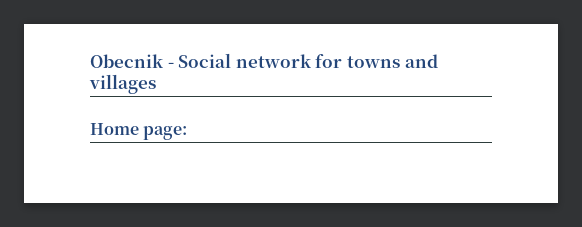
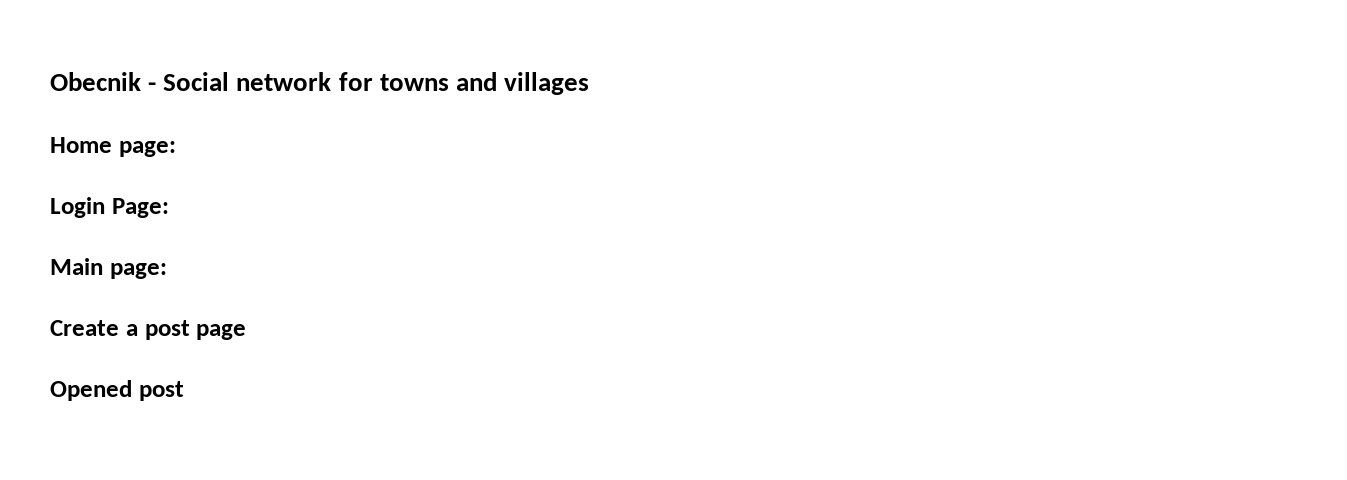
(188, 133) none -> [50,197,169,218] [50,258,167,279] [50,320,247,340] [50,380,184,401] // Login Page: // Main page: // Create a post page // Opened post

